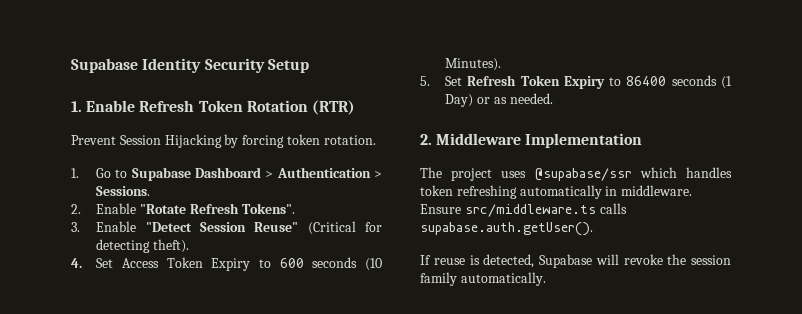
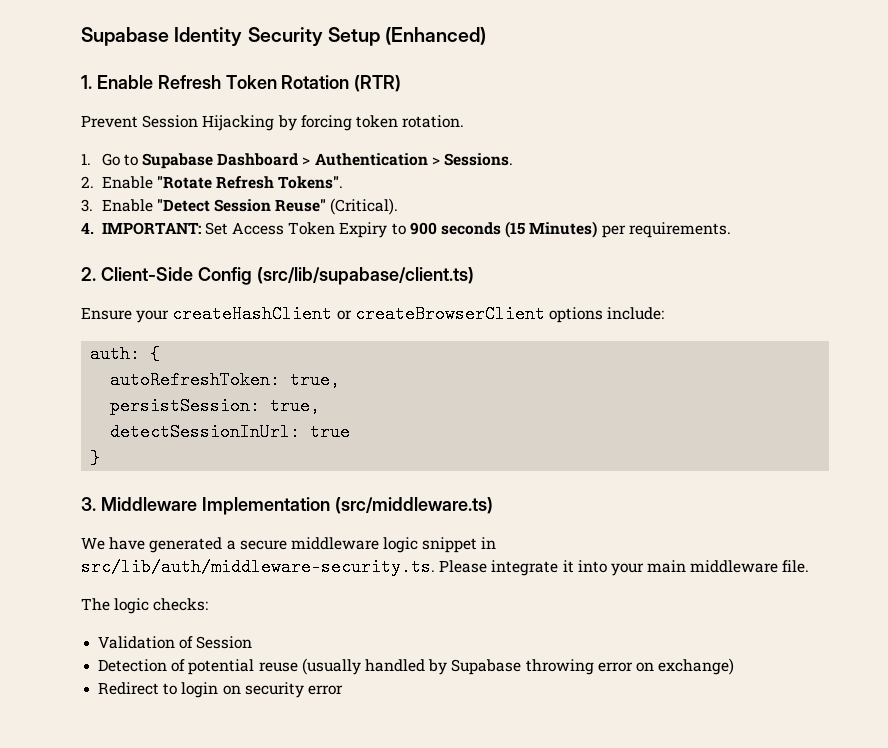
(309, 66) none -> [385,27,487,45] (Enhanced)
[307,221,383,235] [96,239,189,253] (Critical for detecting theft). -> [330,198,399,215] (Critical).
(82, 263) none -> [101,222,201,235] IMPORTANT:
[279,257,382,271] [445,58,502,71] [420,75,732,89] [445,93,553,107] [420,133,643,148] [420,167,732,181] [420,185,693,199] [420,203,627,217] [420,222,593,236] [420,254,731,268] [420,272,546,286] 600 seconds (10 Minutes). // 5. Set Refresh Token Expiry to 86400 seconds (1 Day) or as needed. // 2. Middleware Implementation // The project uses @supabase/ssr which handles token refreshing automatically in middleware. Ensure src/middleware.ts calls supabase.auth.getUser(). // If reuse is detected, Supabase will revoke the session family automatically. -> [409,221,731,238] [81,267,474,285] [81,305,665,323] [90,345,161,363] [110,371,341,389] [110,397,321,415] [110,423,351,441] [90,449,101,467] [81,497,493,515] [81,537,497,553] [81,558,810,576] [81,598,209,614] [98,636,253,649] [98,658,735,675] [98,682,343,698] 900 seconds (15 Minutes) per requirements. // 2. Client-Side Config (src/lib/supabase/client.ts) // Ensure your createHashClient or createBrowserClient options include: // auth: { // autoRefreshToken: true, // persistSession: true, // detectSessionInUrl: true // } // 3. Middleware Implementation (src/middleware.ts) // We have generated a secure middleware logic snippet in src/lib/auth/middleware-security.ts. Please integrate it into your main middleware file. // The logic checks: // Validation of Session // Detection of potential reuse (usually handled by Supabase throwing error on exchange) // Redirect to login on security error

